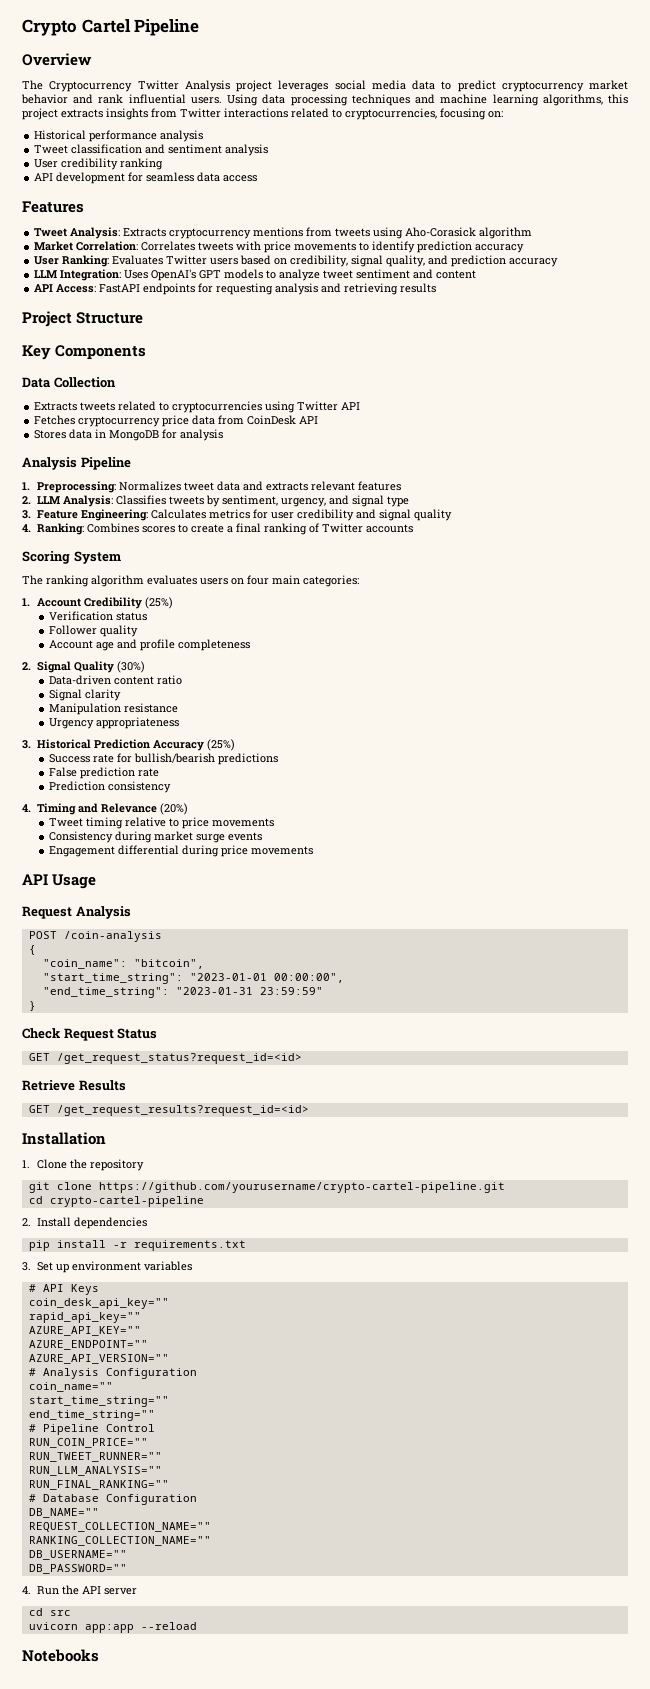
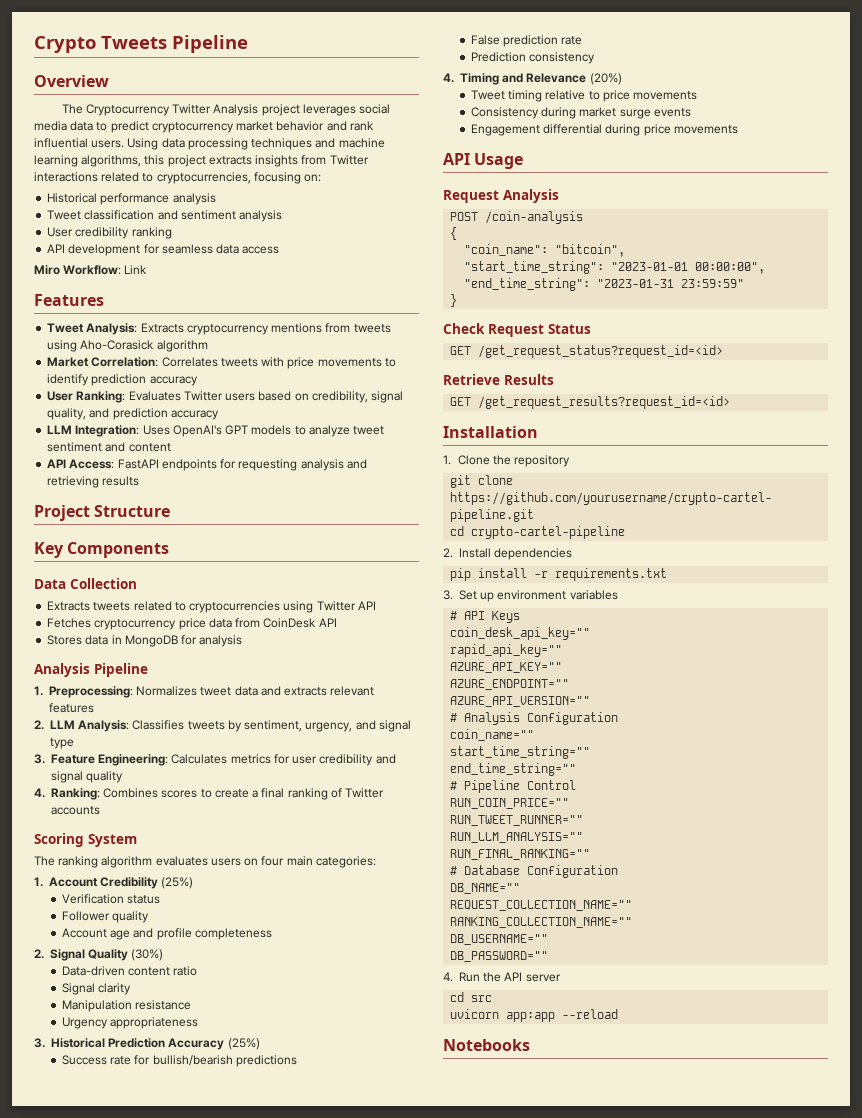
[81,19,131,33] Cartel -> [101,36,167,49] Tweets
(258, 178) none -> [34,265,148,275] // Miro Workflow: Link

